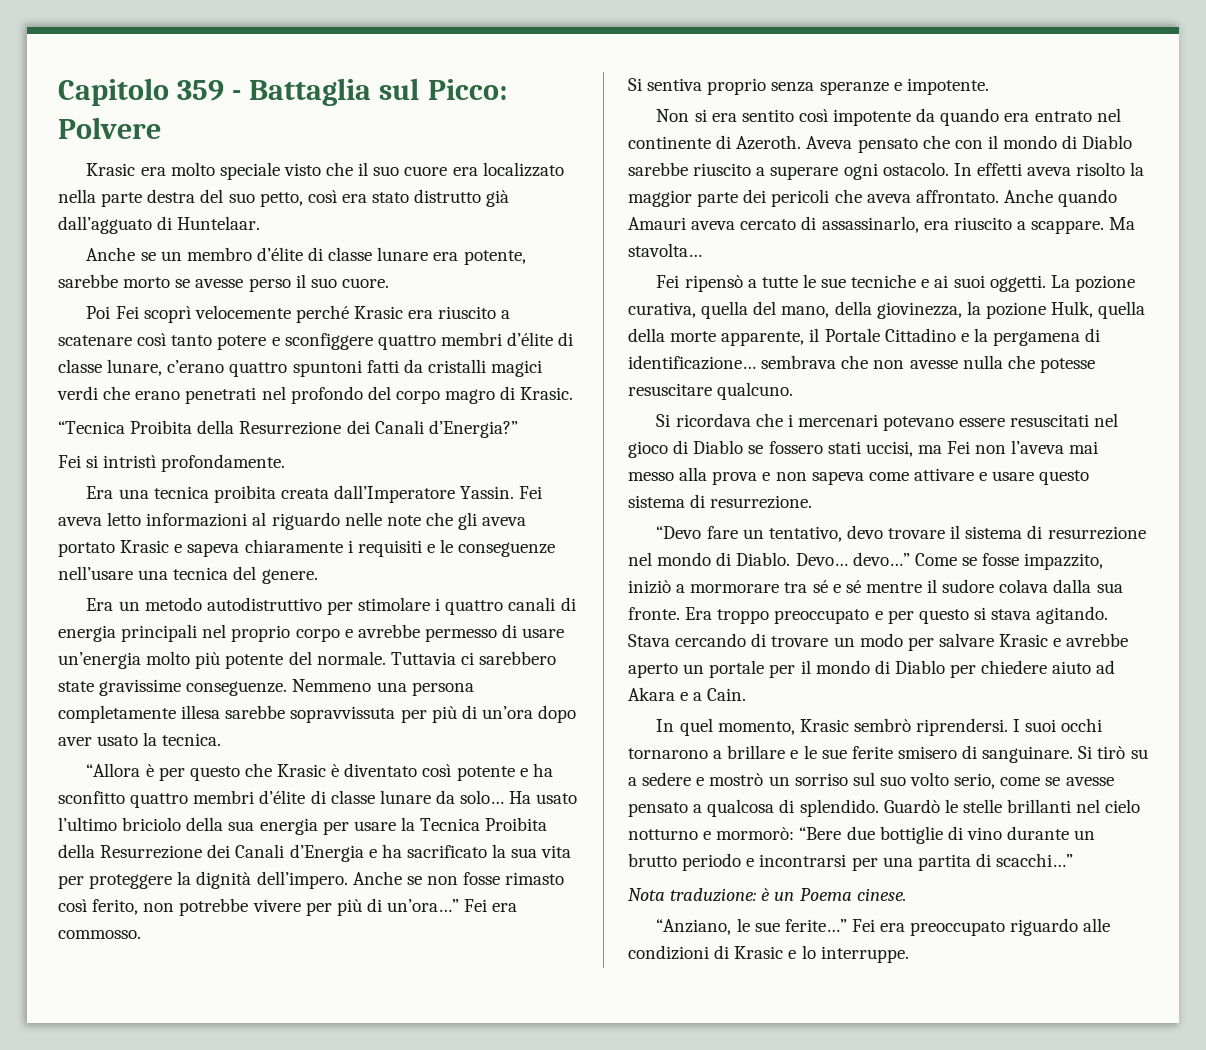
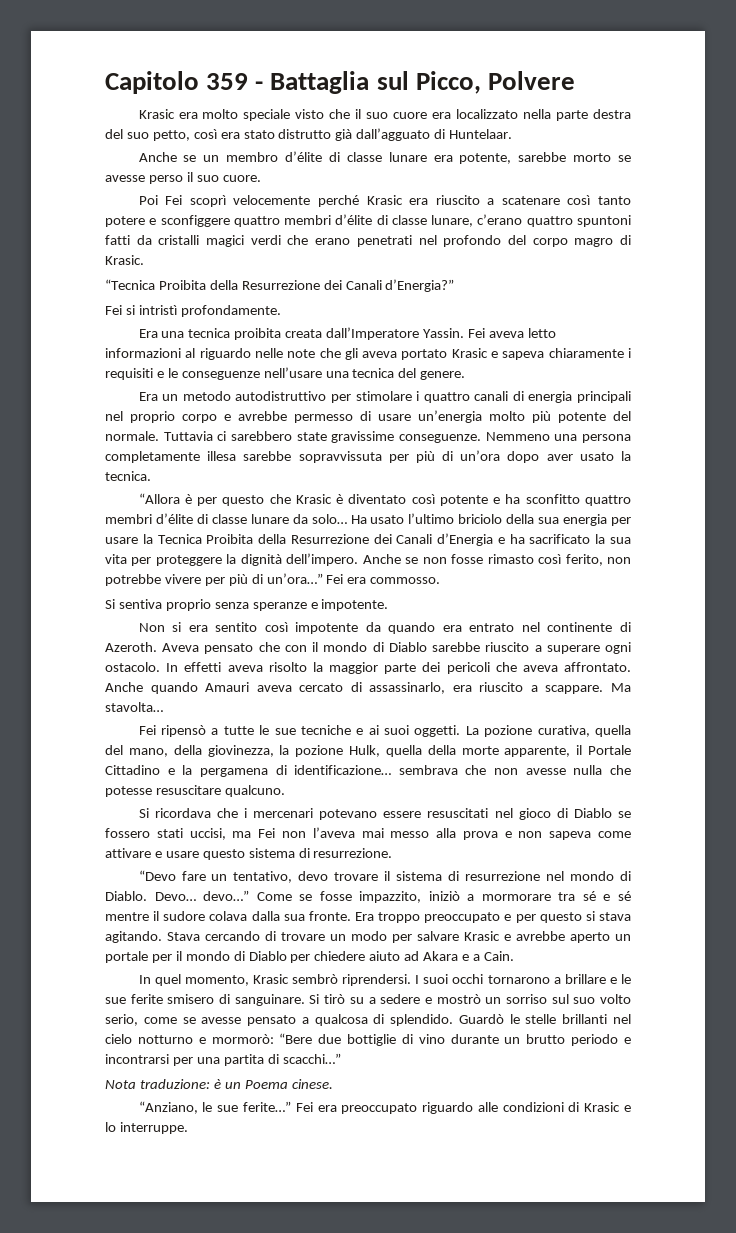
[427,79,507,100] Picco: -> [415,71,481,94] Picco,

